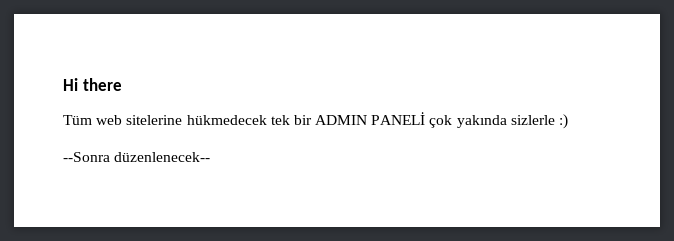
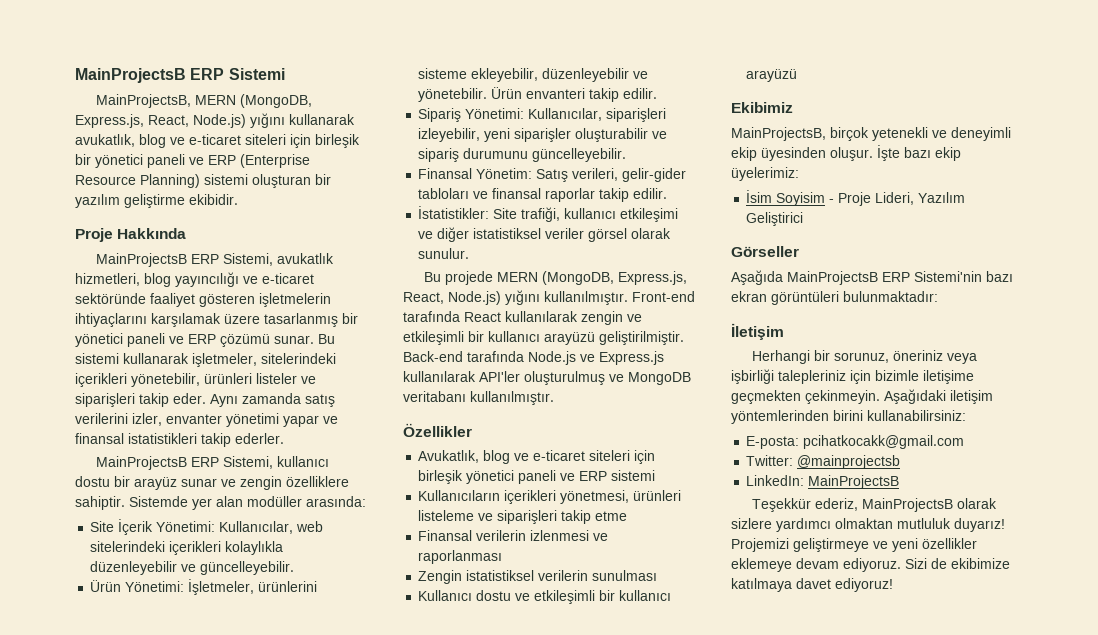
[63,78,122,91] [63,112,569,129] [63,152,211,162] Hi there // Tüm web sitelerine hükmedecek tek bir ADMIN PANELİ çok yakında sizlerle :) // --Sonra düzenlenecek-- -> [75,68,285,83] [96,94,313,108] [75,113,355,128] [75,134,360,148] [75,154,310,168] [75,174,331,188] [75,194,238,208] [75,228,187,242] [96,253,335,267] [75,272,314,287] [75,293,331,307] [75,313,358,327] [75,333,335,347] [75,353,336,367] [75,373,316,387] [75,393,335,407] [75,413,338,427] [75,433,284,447] [96,456,330,470] [75,476,349,490] [75,496,366,510] [90,519,324,535] [90,541,284,555] [90,561,295,575] [90,579,318,595] [418,68,649,82] [418,87,658,102] [418,108,667,122] [418,128,668,142] [418,148,627,162] [418,168,687,182] [418,188,668,202] [418,206,679,222] [418,227,672,242] [418,248,470,259] [424,271,688,285] [403,290,695,305] [403,311,642,325] [403,331,684,345] [403,351,664,365] [403,371,691,385] [403,391,554,405] [403,423,472,437] [418,450,656,464] [418,470,656,484] [418,490,682,504] [418,510,628,524] [418,530,609,541] [418,550,503,564] [418,570,658,584] [418,590,672,604] [746,69,798,82] [731,102,793,113] [731,127,1011,141] [731,145,961,161] [731,167,799,181] [746,190,966,206] [746,212,804,226] [731,246,799,257] [731,270,1013,285] [731,291,938,305] [731,323,784,340] [752,350,978,364] [731,369,974,384] [731,389,993,404] [731,410,966,424] [746,435,965,449] [746,455,901,469] [746,475,900,489] [752,498,998,512] [731,518,1005,532] [731,538,977,552] [731,558,1010,572] [731,578,893,592] MainProjectsB ERP Sistemi // MainProjectsB, MERN (MongoDB, Express.js, React, Node.js) yığını kullanarak avukatlık, blog ve e-ticaret siteleri için birleşik bir yönetici paneli ve ERP (Enterprise Resource Planning) sistemi oluşturan bir yazılım geliştirme ekibidir. // Proje Hakkında // MainProjectsB ERP Sistemi, avukatlık hizmetleri, blog yayıncılığı ve e-ticaret sektöründe faaliyet gösteren işletmelerin ihtiyaçlarını karşılamak üzere tasarlanmış bir yönetici paneli ve ERP çözümü sunar. Bu sistemi kullanarak işletmeler, sitelerindeki içerikleri yönetebilir, ürünleri listeler ve siparişleri takip eder. Aynı zamanda satış verilerini izler, envanter yönetimi yapar ve finansal istatistikleri takip ederler. // MainProjectsB ERP Sistemi, kullanıcı dostu bir arayüz sunar ve zengin özelliklere sahiptir. Sistemde yer alan modüller arasında: // Site İçerik Yönetimi: Kullanıcılar, web sitelerindeki içerikleri kolaylıkla düzenleyebilir ve güncelleyebilir. // Ürün Yönetimi: İşletmeler, ürünlerini sisteme ekleyebilir, düzenleyebilir ve yönetebilir. Ürün envanteri takip edilir. // Sipariş Yönetimi: Kullanıcılar, siparişleri izleyebilir, yeni siparişler oluşturabilir ve sipariş durumunu güncelleyebilir. // Finansal Yönetim: Satış verileri, gelir-gider tabloları ve finansal raporlar takip edilir. // İstatistikler: Site trafiği, kullanıcı etkileşimi ve diğer istatistiksel veriler görsel olarak sunulur. // Bu projede MERN (MongoDB, Express.js, React, Node.js) yığını kullanılmıştır. Front-end tarafında React kullanılarak zengin ve etkileşimli bir kullanıcı arayüzü geliştirilmiştir. Back-end tarafında Node.js ve Express.js kullanılarak API'ler oluşturulmuş ve MongoDB veritabanı kullanılmıştır. // Özellikler // Avukatlık, blog ve e-ticaret siteleri için birleşik yönetici paneli ve ERP sistemi // Kullanıcıların içerikleri yönetmesi, ürünleri listeleme ve siparişleri takip etme // Finansal verilerin izlenmesi ve raporlanması // Zengin istatistiksel verilerin sunulması // Kullanıcı dostu ve etkileşimli bir kullanıcı arayüzü // Ekibimiz // MainProjectsB, birçok yetenekli ve deneyimli ekip üyesinden oluşur. İşte bazı ekip üyelerimiz: // İsim Soyisim - Proje Lideri, Yazılım Geliştirici // Görseller // Aşağıda MainProjectsB ERP Sistemi'nin bazı ekran görüntüleri bulunmaktadır: // İletişim // Herhangi bir sorunuz, öneriniz veya işbirliği talepleriniz için bizimle iletişime geçmekten çekinmeyin. Aşağıdaki iletişim yöntemlerinden birini kullanabilirsiniz: // E-posta: pcihatkocakk@gmail.com // Twitter: @mainprojectsb // LinkedIn: MainProjectsB // Teşekkür ederiz, MainProjectsB olarak sizlere yardımcı olmaktan mutluluk duyarız! Projemizi geliştirmeye ve yeni özellikler eklemeye devam ediyoruz. Sizi de ekibimize katılmaya davet ediyoruz!

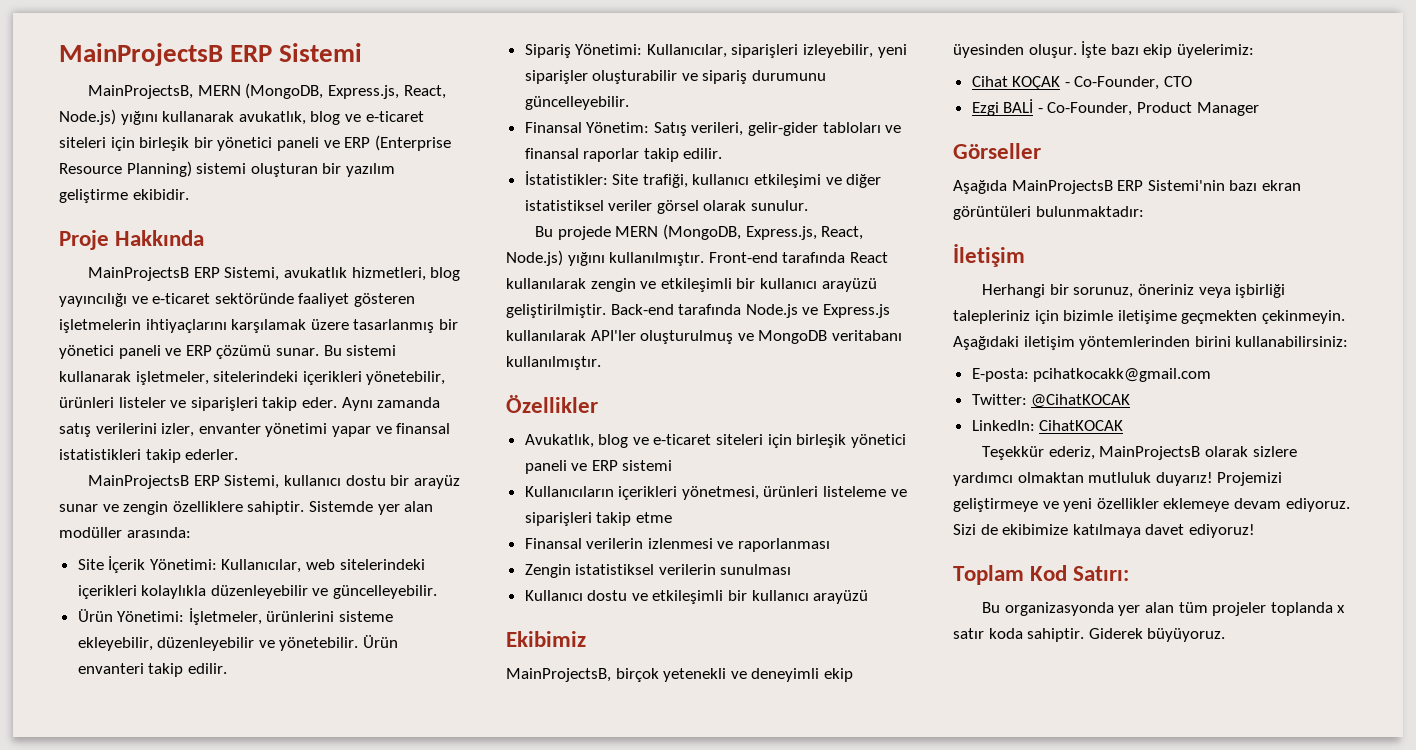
[746,190,966,206] [746,212,804,226] İsim Soyisim - Proje Lideri, Yazılım Geliştirici -> [971,76,1193,90] [971,99,1259,116] Cihat KOÇAK - Co-Founder, CTO // Ezgi BALİ - Co-Founder, Product Manager
[797,455,901,469] @mainprojectsb -> [1031,394,1131,408] @CihatKOCAK
[808,475,900,489] MainProjectsB -> [1039,420,1124,431] CihatKOCAK
(893, 585) none -> [953,565,1130,585] [982,602,1346,616] [953,628,1226,642] // Toplam Kod Satırı: // Bu organizasyonda yer alan tüm projeler toplanda x satır koda sahiptir. Giderek büyüyoruz.

